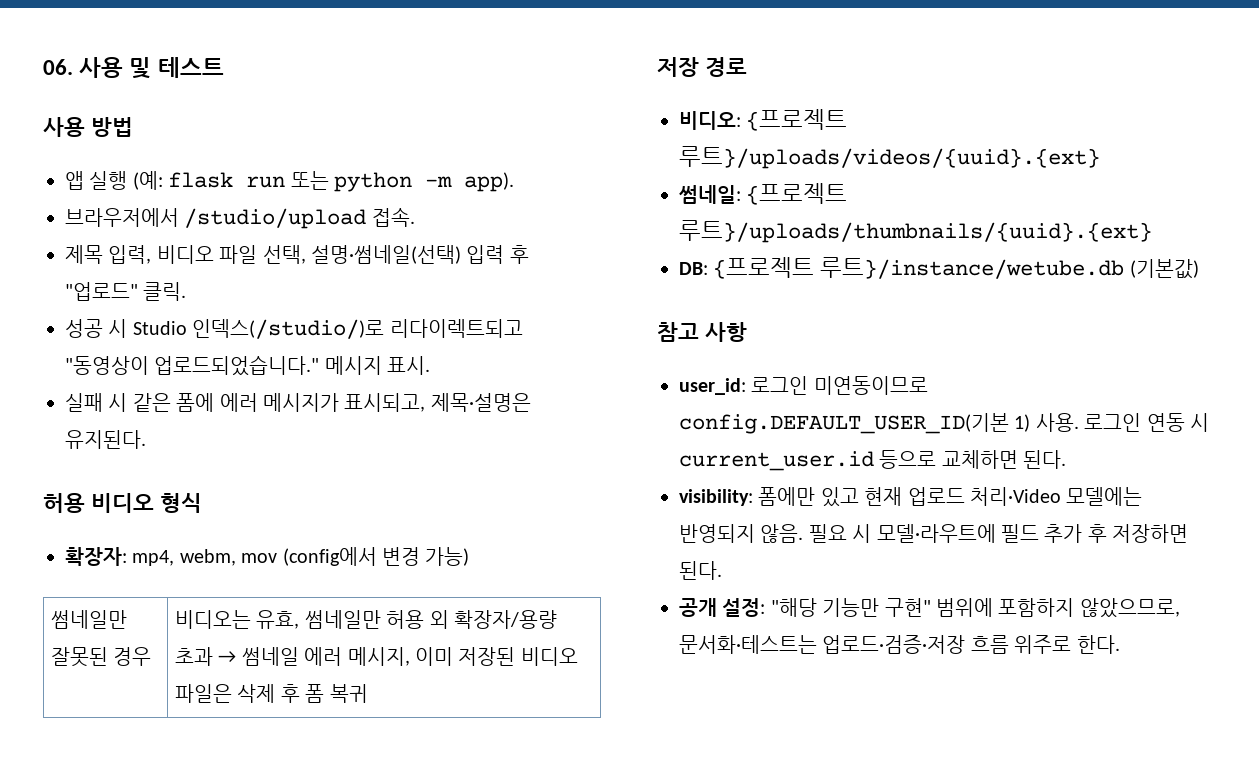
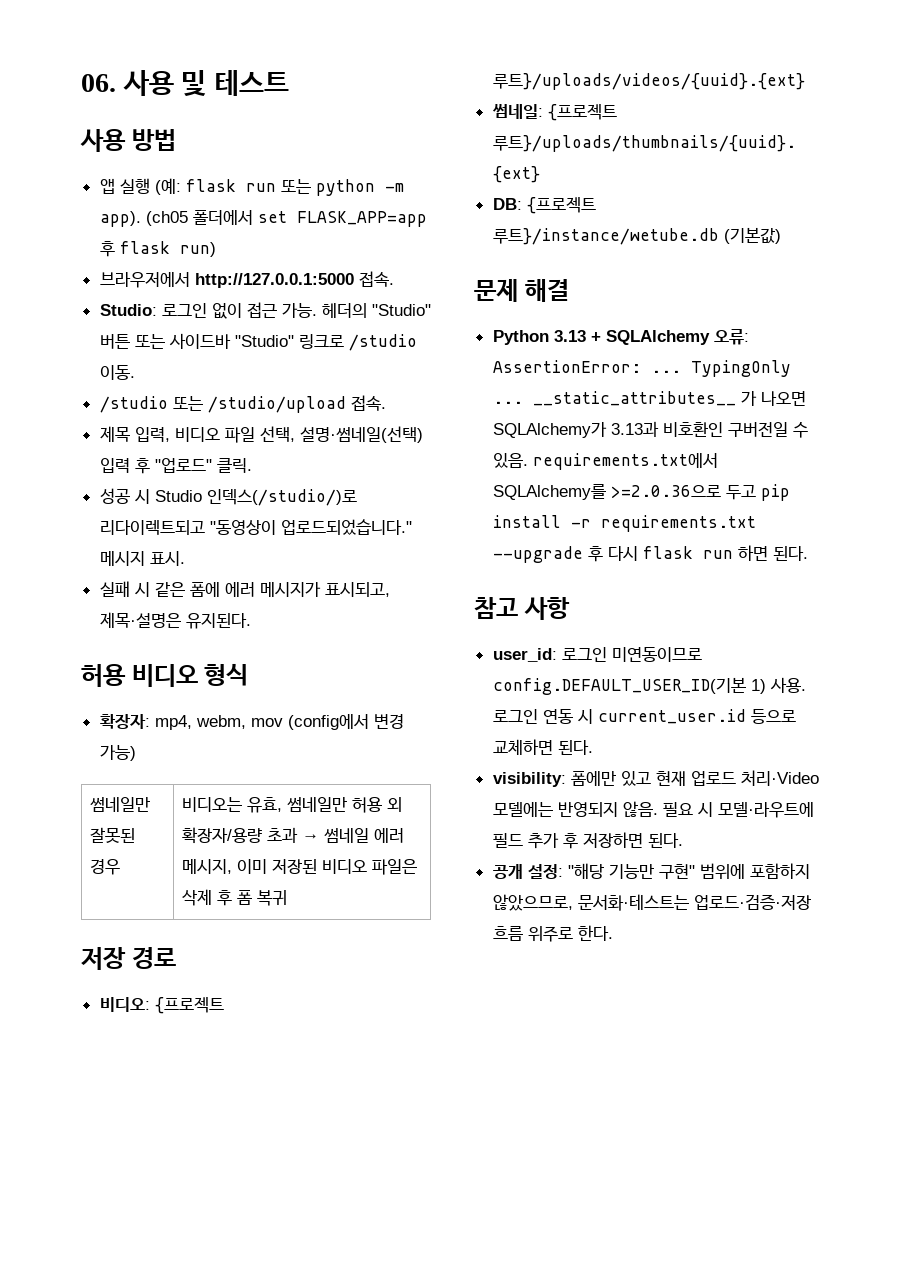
[65,208,179,227] // 브라우저에서 -> [145,210,427,227] [99,241,216,257] [99,271,394,288] [99,302,431,319] [99,333,417,351] [99,365,135,380] [99,396,203,413] (ch05 폴더에서 set FLASK_APP=app 후 flask run) // 브라우저에서 http://127.0.0.1:5000 접속. // Studio: 로그인 없이 접근 가능. 헤더의 "Studio" 버튼 또는 사이드바 "Studio" 링크로 /studio 이동. // /studio 또는
(1199, 269) none -> [474,279,569,302] [492,329,749,345] [492,360,791,377] [492,391,806,406] [492,421,808,438] [492,453,718,470] [492,484,790,501] [492,515,756,532] [492,545,808,563] // 문제 해결 // Python 3.13 + SQLAlchemy 오류: AssertionError: ... TypingOnly ... __static_attributes__ 가 나오면 SQLAlchemy가 3.13과 비호환인 구버전일 수 있음. requirements.txt에서 SQLAlchemy를 >=2.0.36으로 두고 pip install -r requirements.txt --upgrade 후 다시 flask run 하면 된다.

